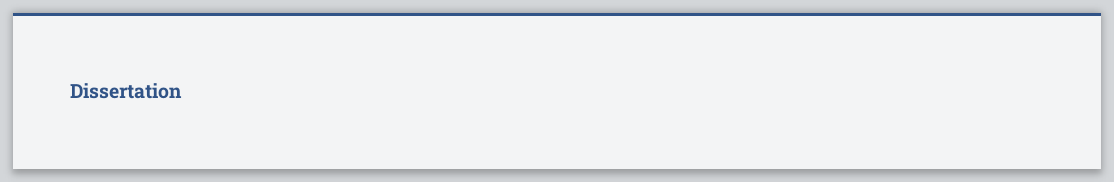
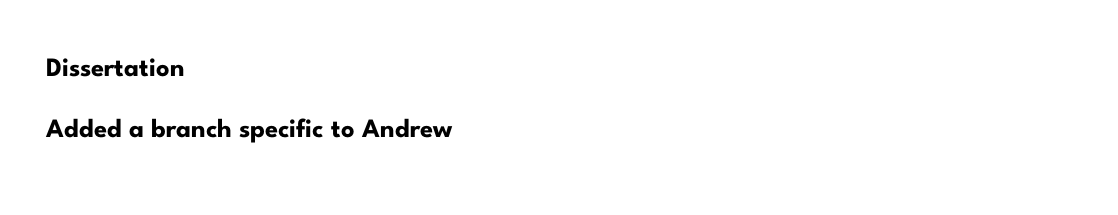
(182, 91) none -> [45,118,453,143] // Added a branch specific to Andrew

